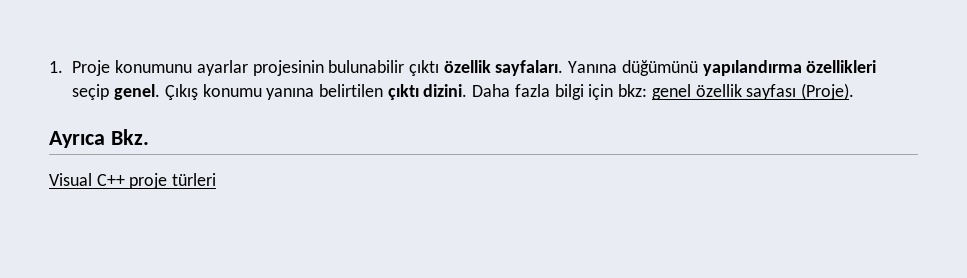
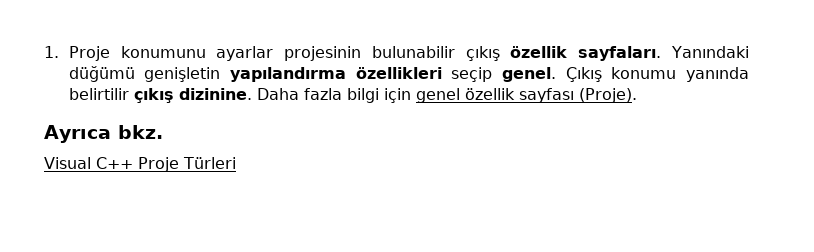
[409,60,440,76] çıktı -> [465,46,500,61] çıkış
[568,60,698,76] Yanına düğümünü -> [671,46,750,58] [68,66,221,82] Yanındaki düğümü genişletin
[266,84,468,100] yanına belirtilen çıktı dizini. -> [685,67,749,82] [68,88,252,103] yanında belirtilir çıkış dizinine.
[618,84,648,97] bkz: -> (411, 95) none
[110,129,149,145] Bkz. -> [118,125,163,139] bkz.
[129,173,217,189] proje türleri -> [138,157,236,172] Proje Türleri

